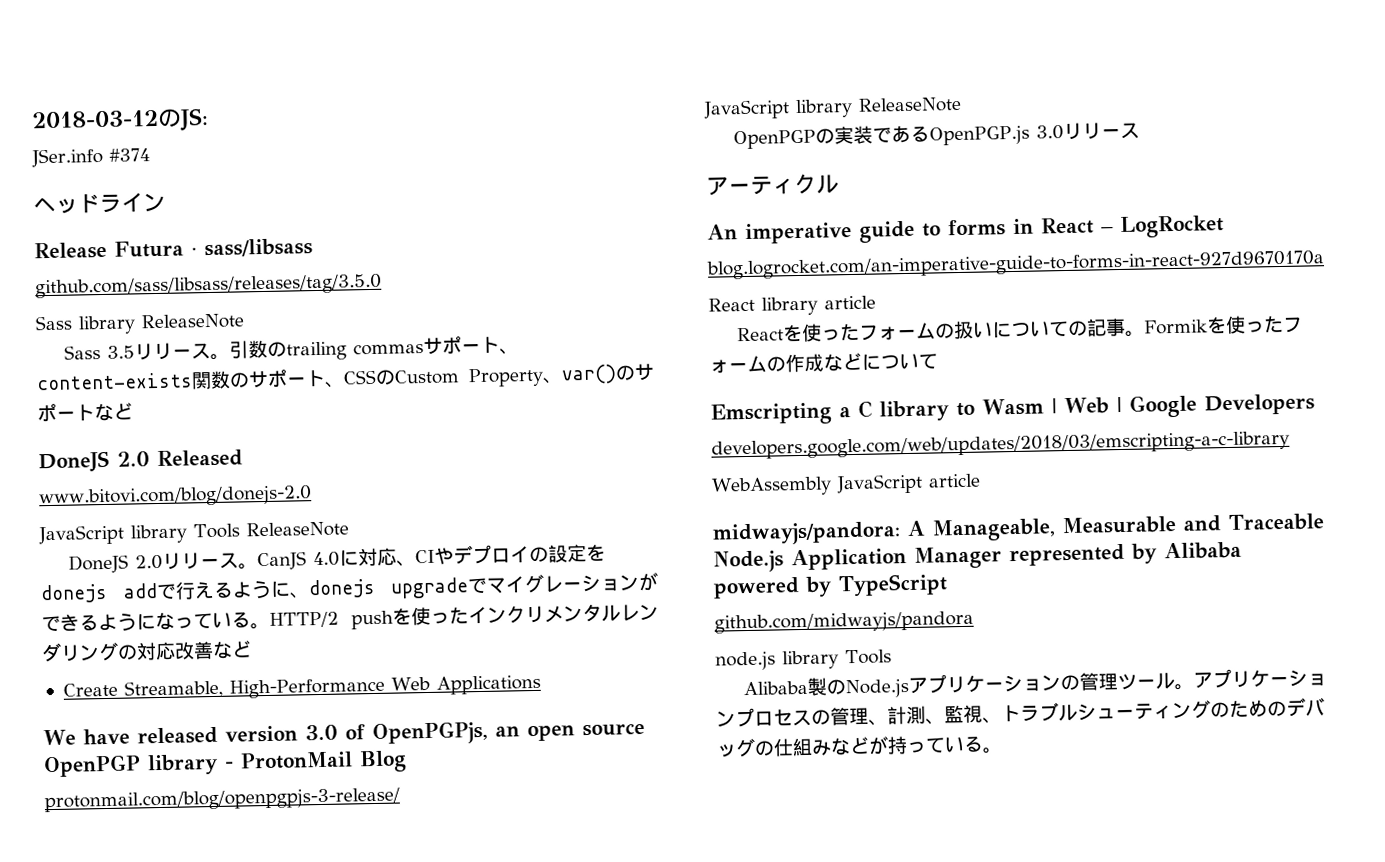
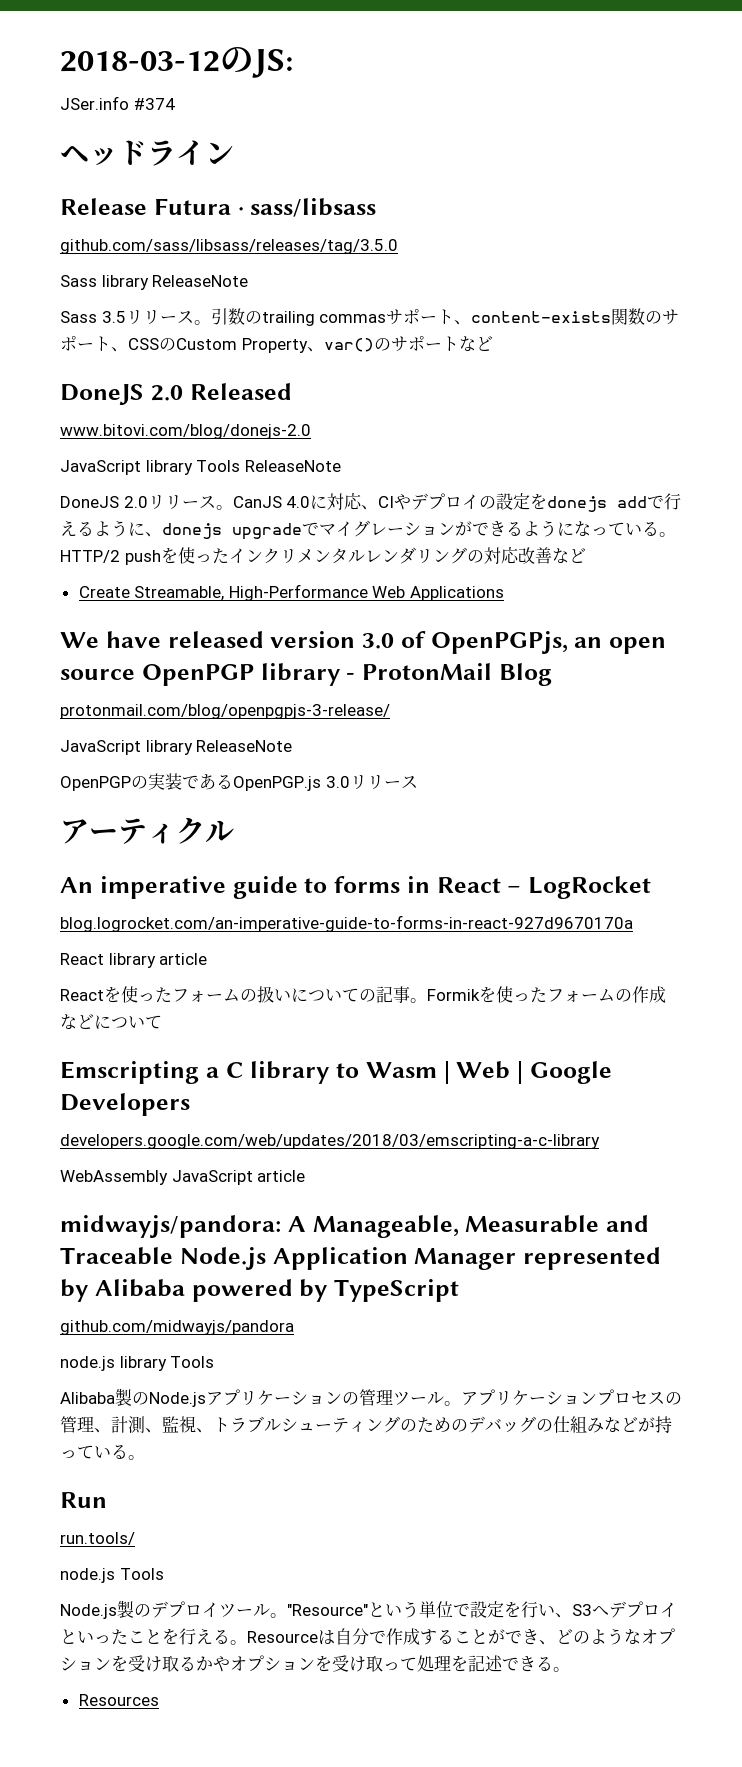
(1003, 750) none -> [60,1492,107,1508] [60,1532,135,1545] [60,1568,164,1583] [60,1600,677,1619] [60,1628,675,1645] [60,1655,570,1672] [78,1694,159,1706] // Run // run.tools/ // node.js Tools // Node.js製のデプロイツール。"Resource"という単位で設定を行い、S3へデプロイといったことを行える。Resourceは自分で作成することができ、どのようなオプションを受け取るかやオプションを受け取って処理を記述できる。 // Resources

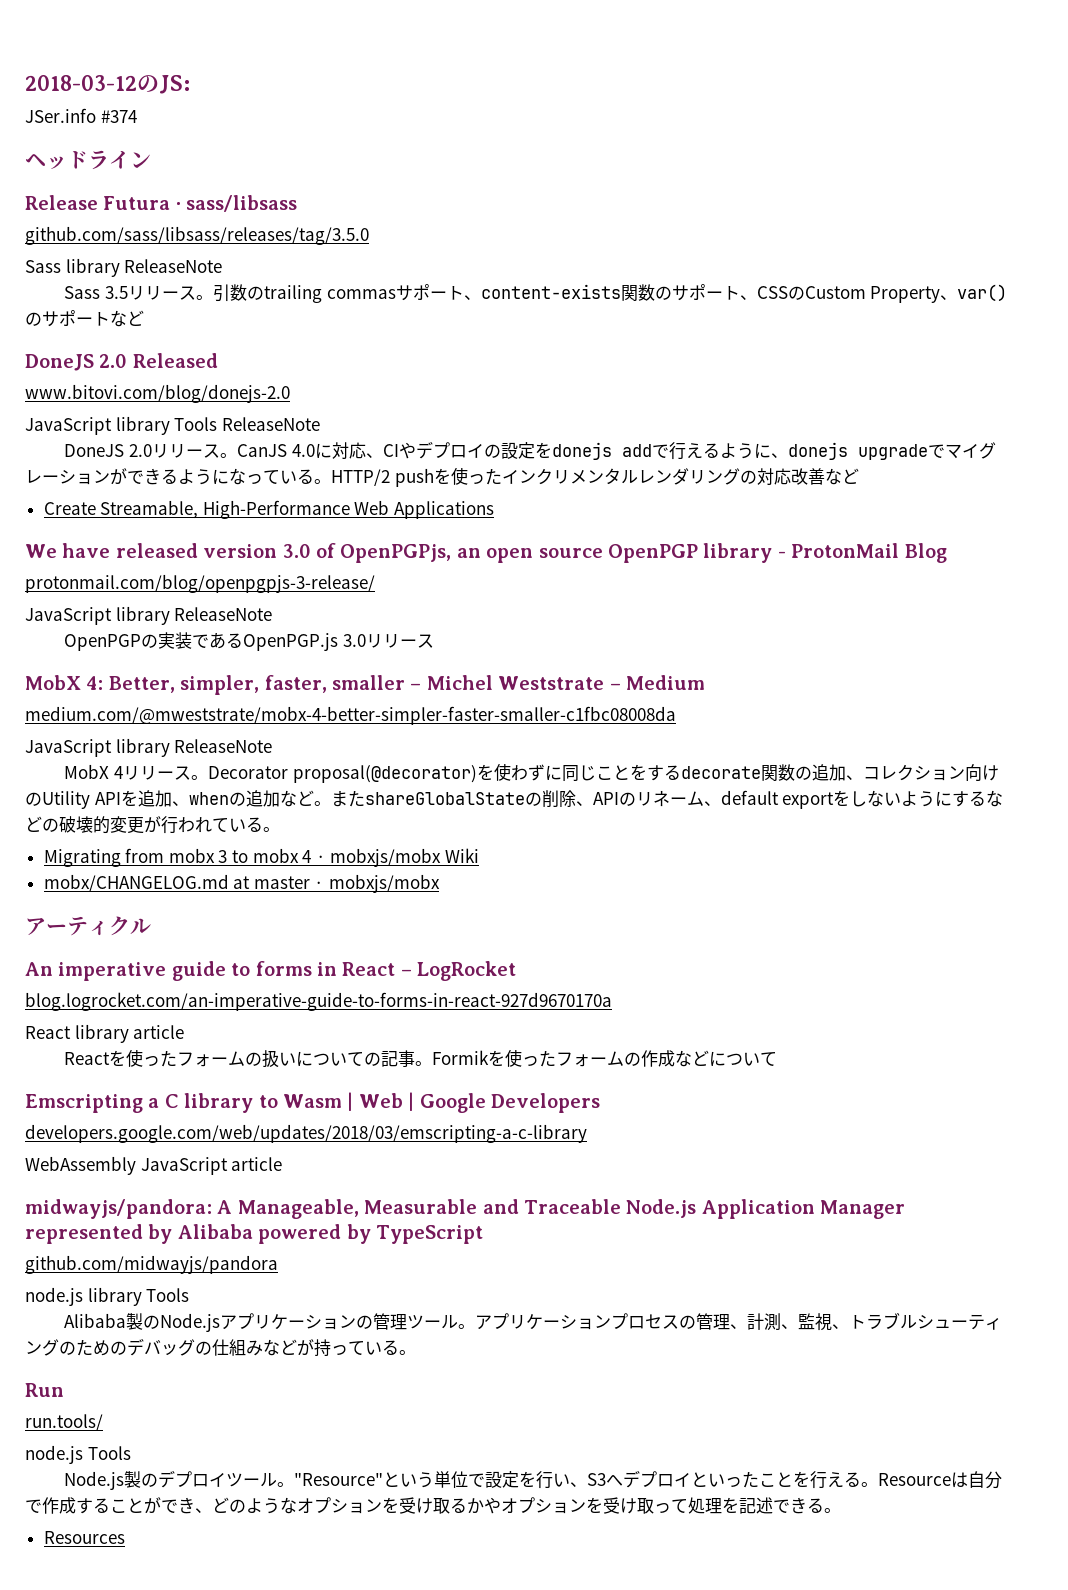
(418, 782) none -> [25,675,705,695] [25,706,676,725] [25,738,273,757] [64,763,999,783] [25,790,1004,809] [25,816,280,834] [43,848,480,867] [43,874,441,893] // MobX 4: Better, simpler, faster, smaller – Michel Weststrate – Medium // medium.com/@mweststrate/mobx-4-better-simpler-faster-smaller-c1fbc08008da // JavaScript library ReleaseNote // MobX 4リリース。Decorator proposal(@decorator)を使わずに同じことをするdecorate関数の追加、コレクション向けのUtility APIを追加、whenの追加など。またshareGlobalStateの削除、APIのリネーム、default exportをしないようにするなどの破壊的変更が行われている。 // Migrating from mobx 3 to mobx 4 · mobxjs/mobx Wiki // mobx/CHANGELOG.md at master · mobxjs/mobx

